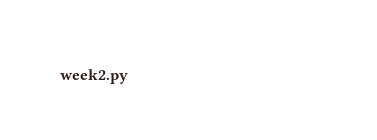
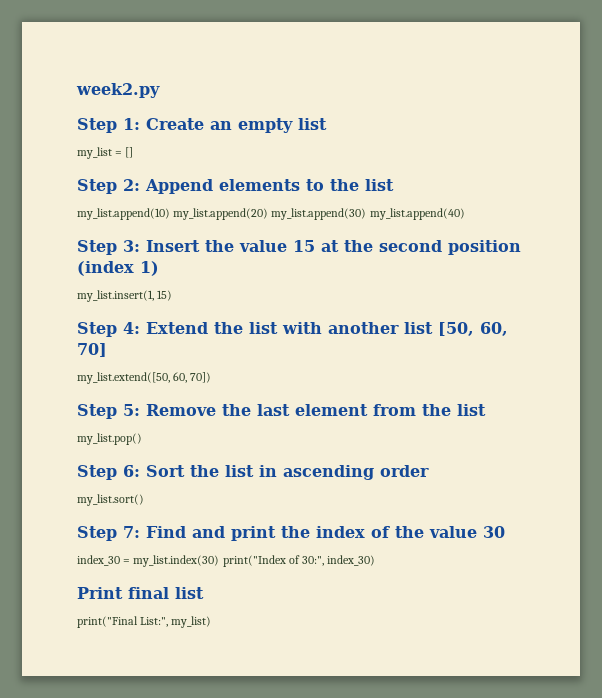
(128, 76) none -> [77,118,327,133] [77,147,134,159] [77,179,394,194] [77,208,465,220] [77,240,521,255] [77,261,159,276] [77,290,173,302] [77,322,508,337] [77,343,107,357] [77,372,212,384] [77,404,486,419] [77,433,142,445] [77,465,429,480] [77,494,144,506] [77,526,505,541] [77,555,376,567] [77,587,204,599] [77,616,212,628] // Step 1: Create an empty list // my_list = [] // Step 2: Append elements to the list // my_list.append(10) my_list.append(20) my_list.append(30) my_list.append(40) // Step 3: Insert the value 15 at the second position (index 1) // my_list.insert(1, 15) // Step 4: Extend the list with another list [50, 60, 70] // my_list.extend([50, 60, 70]) // Step 5: Remove the last element from the list // my_list.pop() // Step 6: Sort the list in ascending order // my_list.sort() // Step 7: Find and print the index of the value 30 // index_30 = my_list.index(30) print("Index of 30:", index_30) // Print final list // print("Final List:", my_list)

